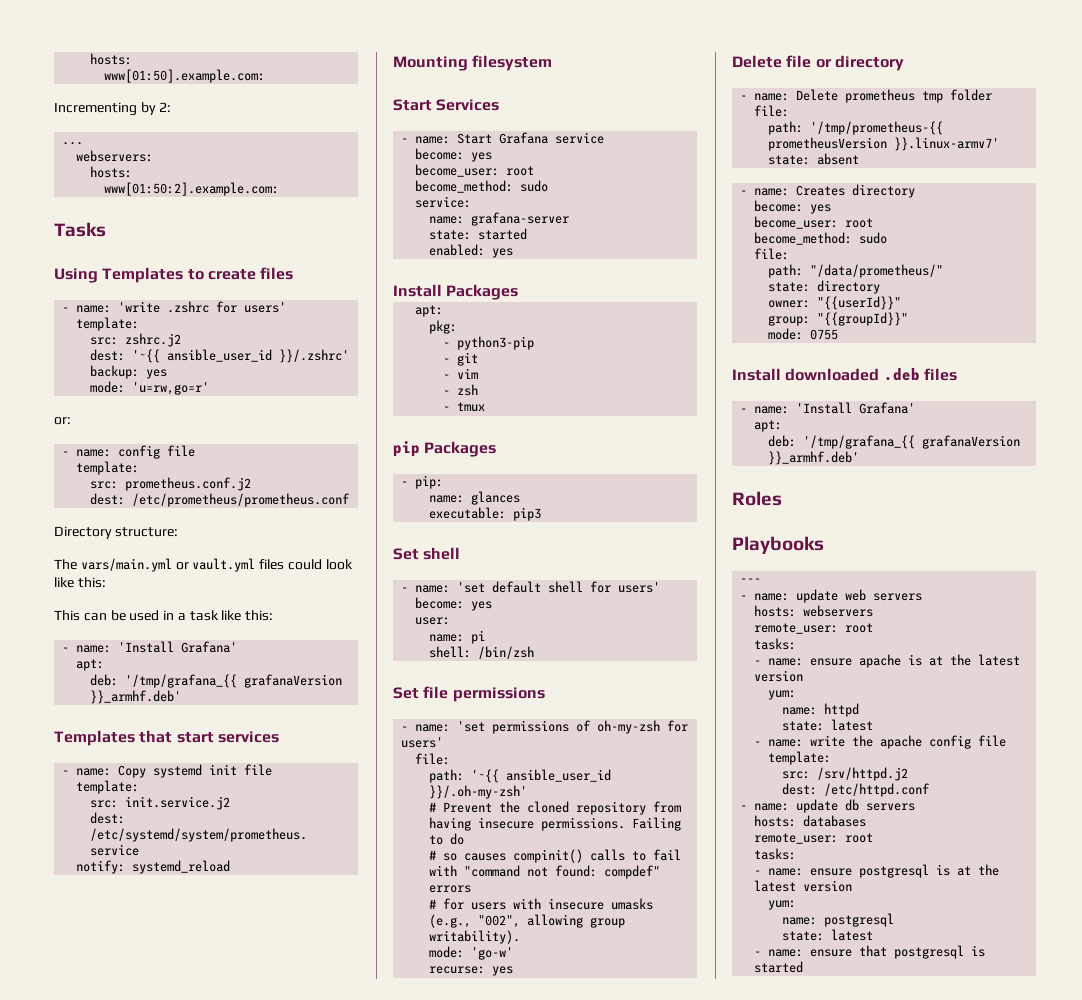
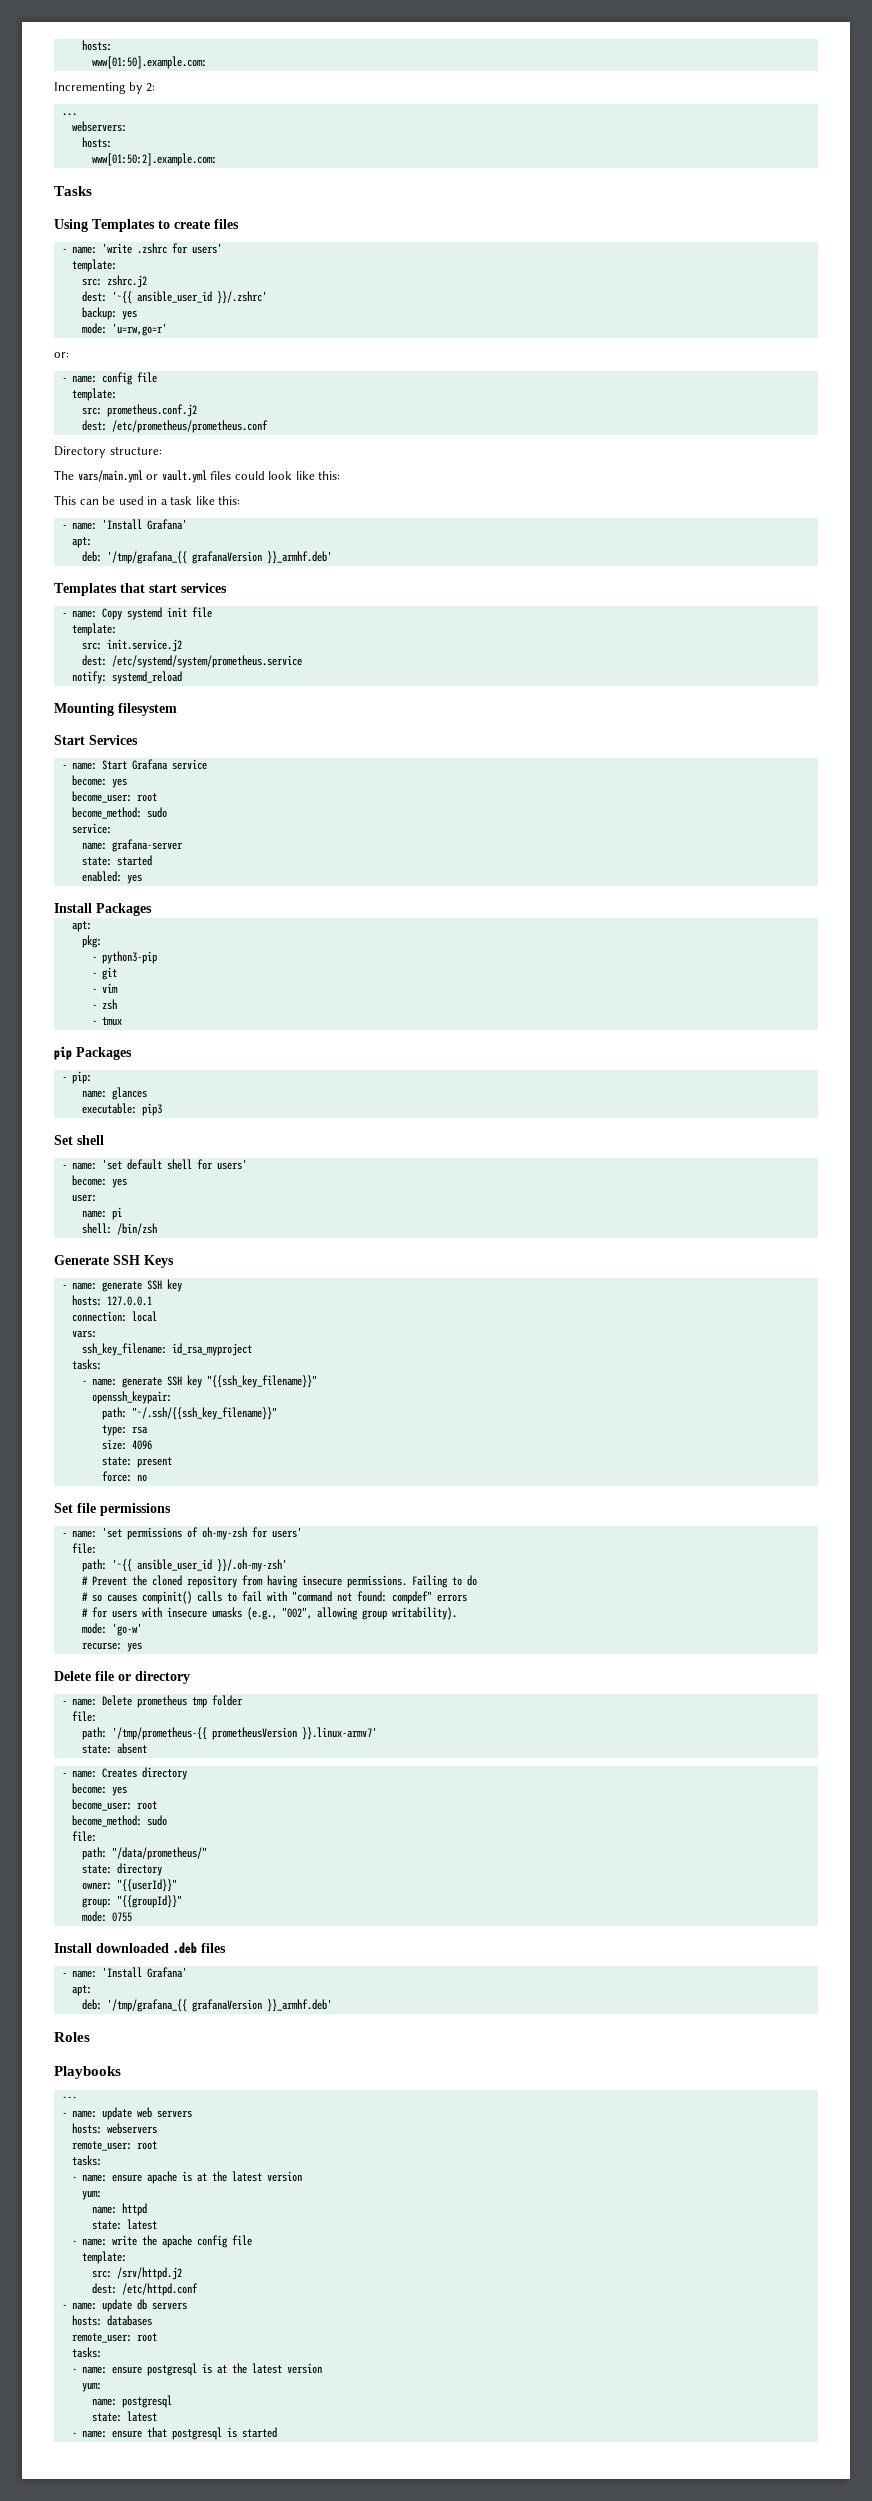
(535, 652) none -> [54,1255,174,1268] [61,1279,182,1292] [71,1295,152,1306] [71,1311,157,1322] [71,1330,97,1338] [81,1343,252,1356] [71,1359,102,1370] [81,1375,317,1388] [91,1391,172,1404] [101,1407,277,1420] [101,1425,148,1436] [101,1439,152,1450] [101,1457,172,1468] [101,1471,147,1482] // Generate SSH Keys // - name: generate SSH key // hosts: 127.0.0.1 // connection: local // vars: // ssh_key_filename: id_rsa_myproject // tasks: // - name: generate SSH key "{{ssh_key_filename}}" // openssh_keypair: // path: "~/.ssh/{{ssh_key_filename}}" // type: rsa // size: 4096 // state: present // force: no

